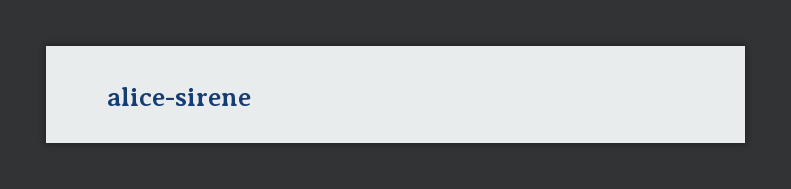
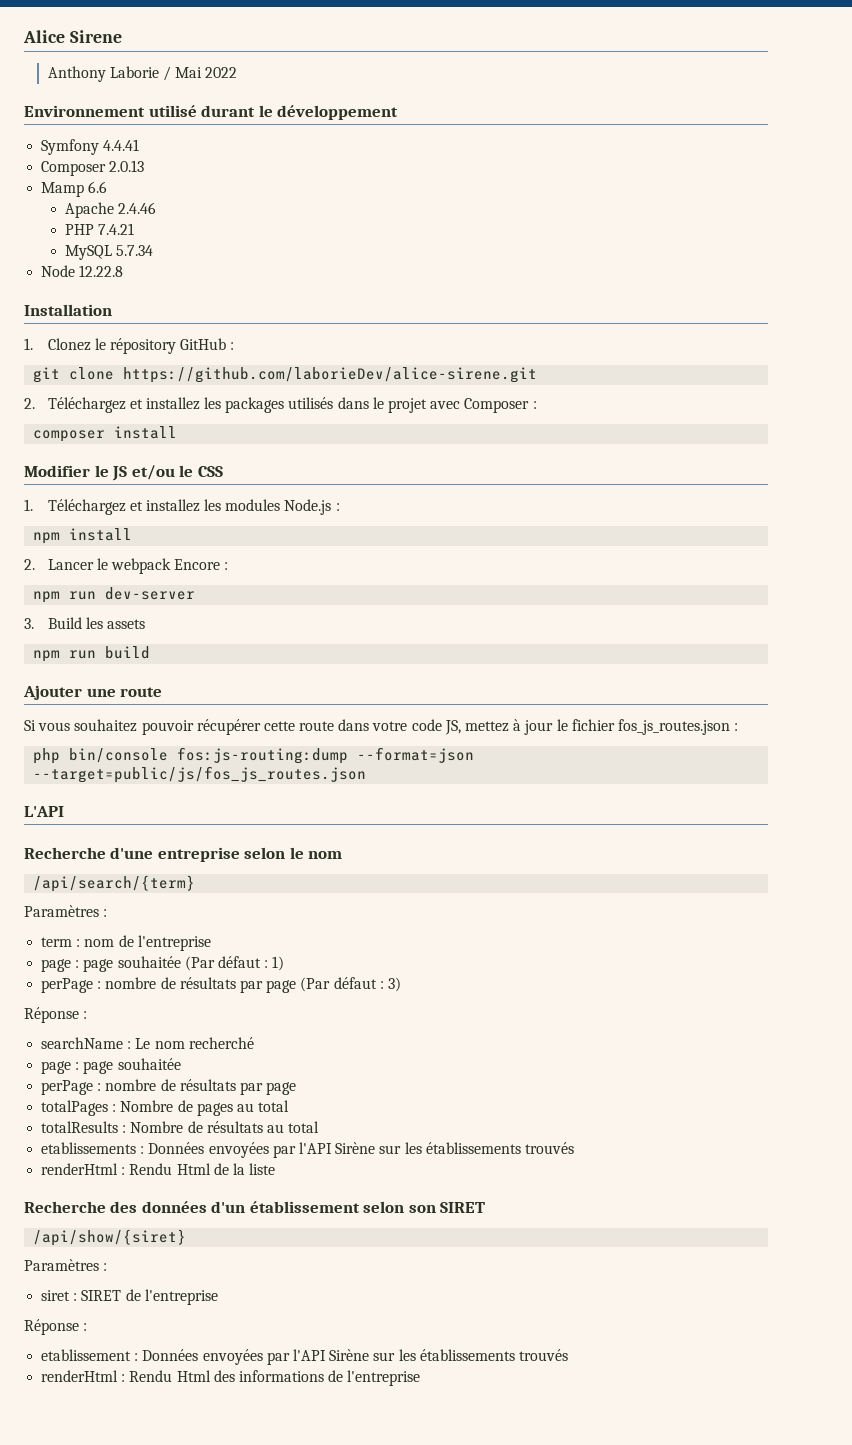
[107,87,251,106] alice-sirene -> [23,30,122,43] [47,66,238,82] [24,105,399,120] [41,139,140,155] [41,160,145,176] [41,181,108,197] [64,202,156,218] [64,223,134,235] [64,245,153,260] [41,265,124,277] [24,304,112,316] [24,338,235,354] [33,367,538,383] [24,397,537,413] [33,426,178,442] [24,465,223,481] [24,499,340,515] [33,528,133,544] [24,558,229,574] [33,587,196,603] [24,617,145,629] [33,646,151,662] [23,685,163,700] [24,719,739,735] [33,747,475,764] [33,766,367,783] [24,806,64,817] [24,847,343,862] [33,875,196,892] [24,905,108,917] [41,935,211,951] [41,956,285,972] [41,977,401,993] [24,1007,88,1023] [41,1037,254,1049] [41,1058,181,1074] [41,1079,297,1095] [41,1100,290,1116] [41,1121,320,1133] [41,1142,574,1158] [41,1163,276,1175] [24,1201,486,1213] [33,1229,187,1246] [24,1259,108,1271] [41,1289,218,1305] [24,1319,88,1335] [41,1349,568,1365] [41,1370,421,1386] Alice Sirene // Anthony Laborie / Mai 2022 // Environnement utilisé durant le développement // Symfony 4.4.41 // Composer 2.0.13 // Mamp 6.6 // Apache 2.4.46 // PHP 7.4.21 // MySQL 5.7.34 // Node 12.22.8 // Installation // 1. Clonez le répository GitHub : // git clone https://github.com/laborieDev/alice-sirene.git // 2. Téléchargez et installez les packages utilisés dans le projet avec Composer : // composer install // Modifier le JS et/ou le CSS // 1. Téléchargez et installez les modules Node.js : // npm install // 2. Lancer le webpack Encore : // npm run dev-server // 3. Build les assets // npm run build // Ajouter une route // Si vous souhaitez pouvoir récupérer cette route dans votre code JS, mettez à jour le fichier fos_js_routes.json : // php bin/console fos:js-routing:dump --format=json --target=public/js/fos_js_routes.json // L'API // Recherche d'une entreprise selon le nom // /api/search/{term} // Paramètres : // term : nom de l'entreprise // page : page souhaitée (Par défaut : 1) // perPage : nombre de résultats par page (Par défaut : 3) // Réponse : // searchName : Le nom recherché // page : page souhaitée // perPage : nombre de résultats par page // totalPages : Nombre de pages au total // totalResults : Nombre de résultats au total // etablissements : Données envoyées par l'API Sirène sur les établissements trouvés // renderHtml : Rendu Html de la liste // Recherche des données d'un établissement selon son SIRET // /api/show/{siret} // Paramètres : // siret : SIRET de l'entreprise // Réponse : // etablissement : Données envoyées par l'API Sirène sur les établissements trouvés // renderHtml : Rendu Html des informations de l'entreprise

